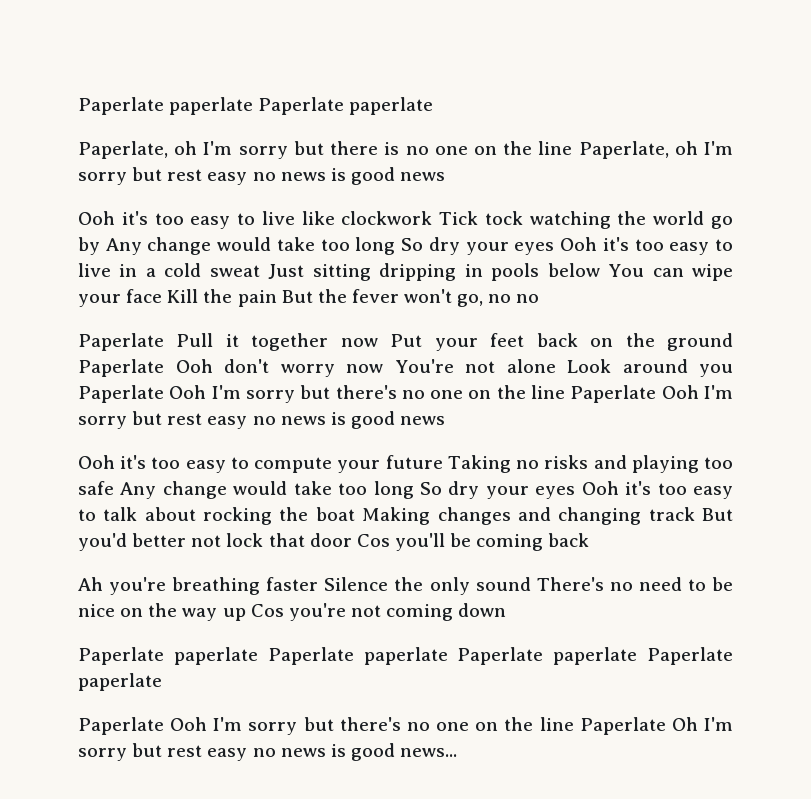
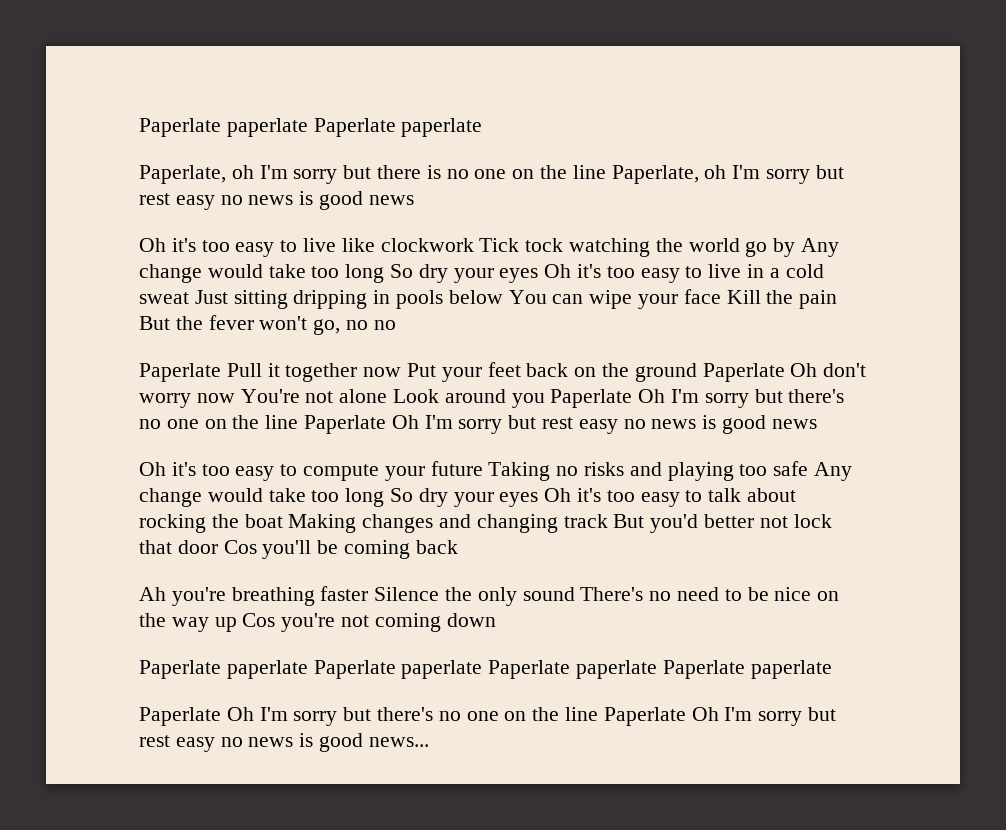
[78,211,115,225] Ooh -> [139,238,166,252] Oh
[560,237,598,251] Ooh -> [544,264,572,278] Oh
[175,359,213,373] Ooh -> [790,363,818,377] Oh
[169,385,207,399] Ooh -> [638,389,666,403] Oh
[661,385,699,399] Ooh -> [391,415,419,429] Oh
[78,455,115,469] Ooh -> [139,462,166,476] Oh
[581,481,619,495] Ooh -> [544,488,572,502] Oh
[170,717,208,731] Ooh -> [226,707,254,721] Oh

